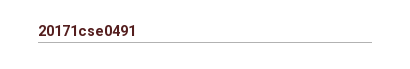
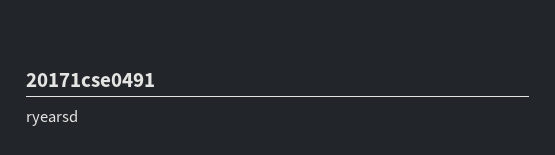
(136, 30) none -> [26,110,78,126] // ryearsd

